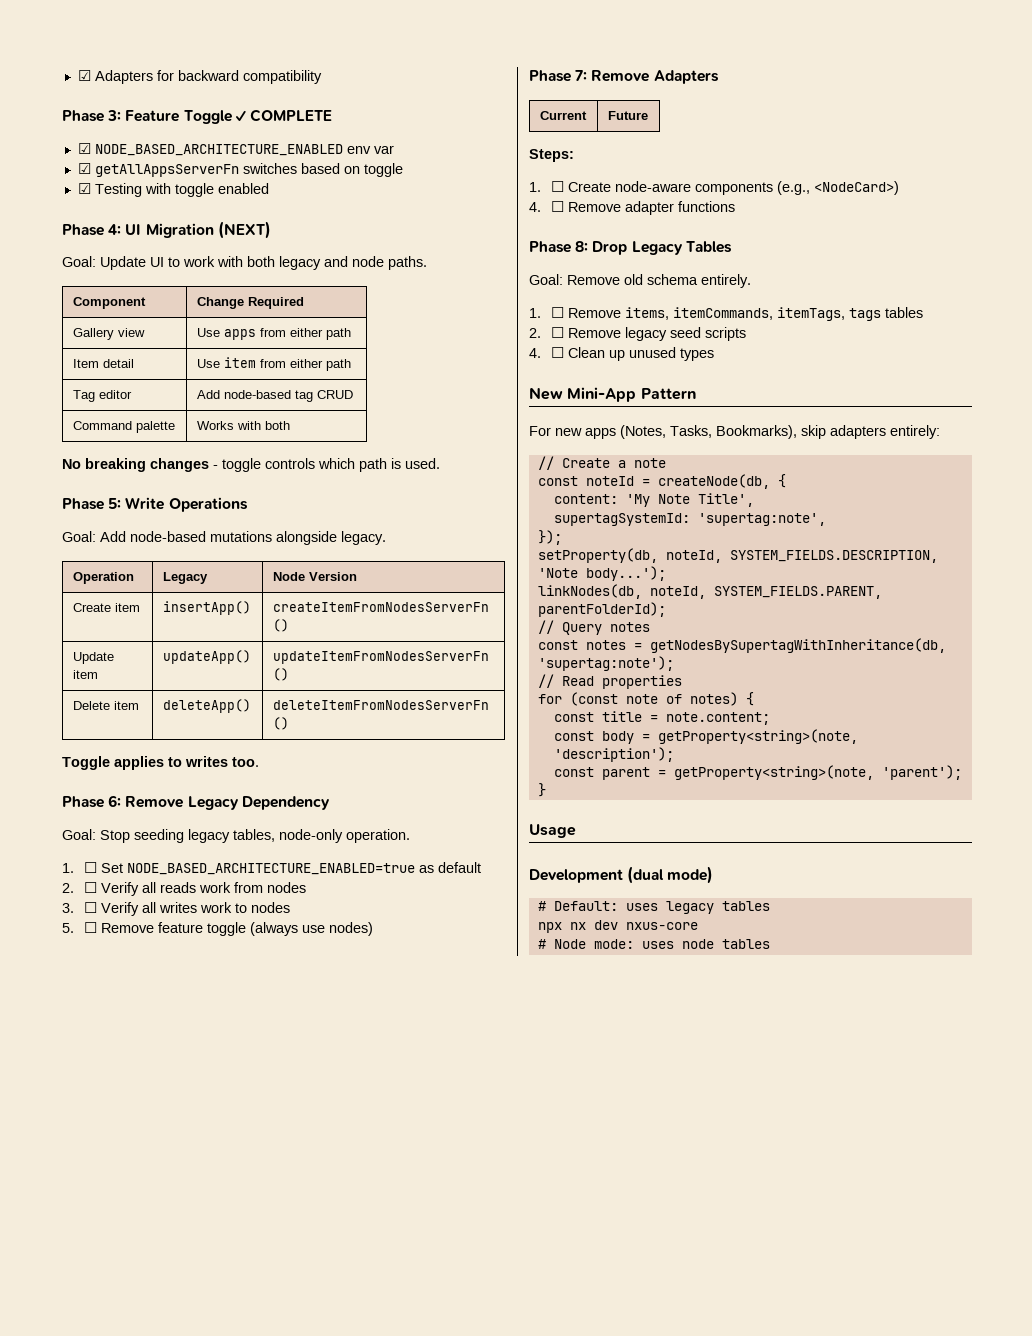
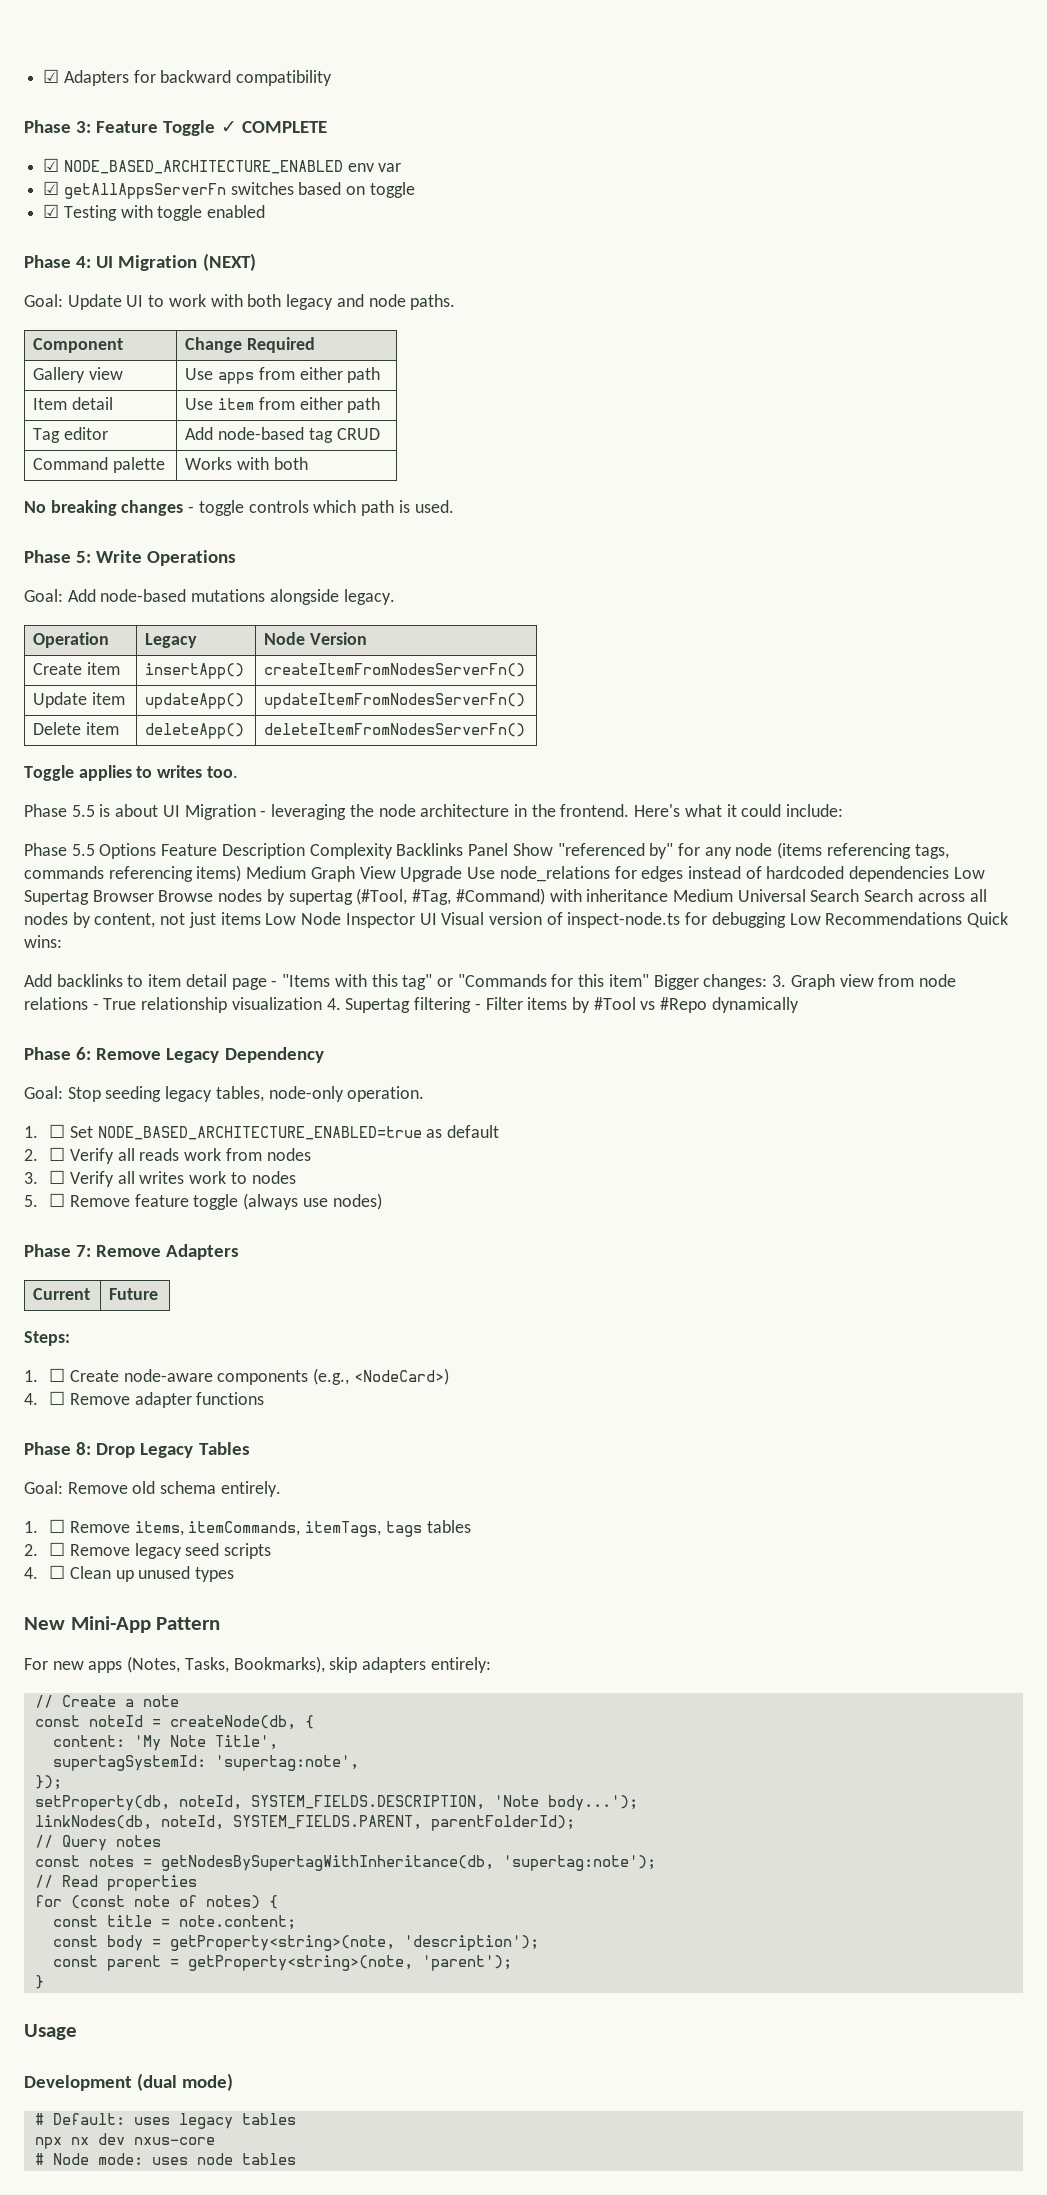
(259, 762) none -> [24,804,844,820] [24,842,949,859] [24,865,985,882] [24,888,987,905] [24,912,1009,928] [24,935,62,948] [24,974,956,990] [24,997,799,1013] // Phase 5.5 is about UI Migration - leveraging the node architecture in the frontend. Here's what it could include: // Phase 5.5 Options Feature Description Complexity Backlinks Panel Show "referenced by" for any node (items referencing tags, commands referencing items) Medium Graph View Upgrade Use node_relations for edges instead of hardcoded dependencies Low Supertag Browser Browse nodes by supertag (#Tool, #Tag, #Command) with inheritance Medium Universal Search Search across all nodes by content, not just items Low Node Inspector UI Visual version of inspect-node.ts for debugging Low Recommendations Quick wins: // Add backlinks to item detail page - "Items with this tag" or "Commands for this item" Bigger changes: 3. Graph view from node relations - True relationship visualization 4. Supertag filtering - Filter items by #Tool vs #Repo dynamically

